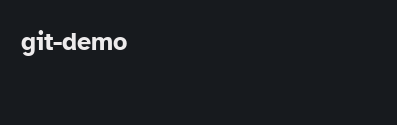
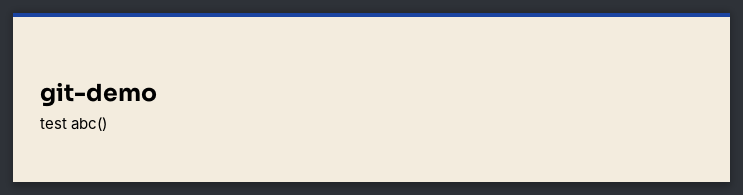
(127, 43) none -> [40,117,108,131] // test abc()

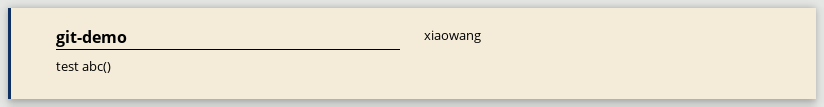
(108, 124) none -> [424,30,481,43] // xiaowang

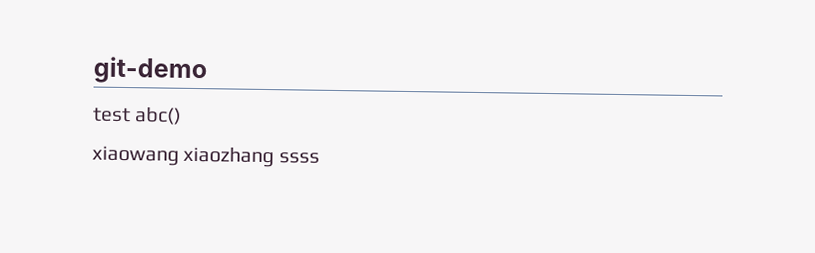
(481, 36) none -> [183,146,320,168] xiaozhang ssss

